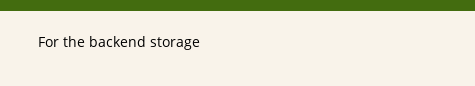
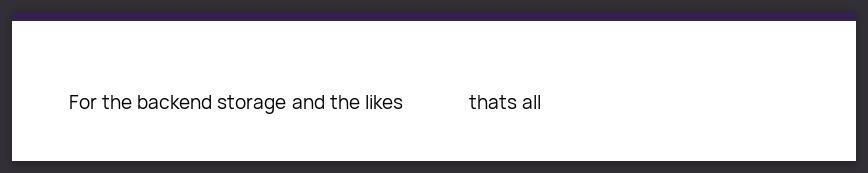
(200, 43) none -> [291,95,542,109] and the likes thats all

